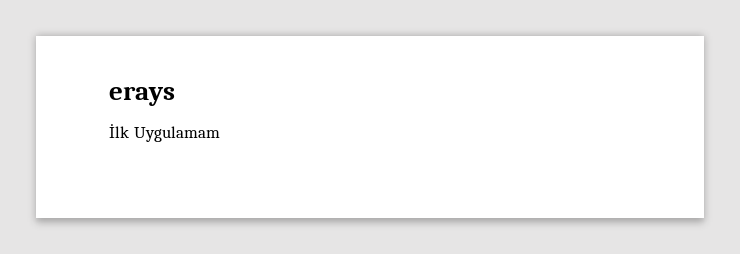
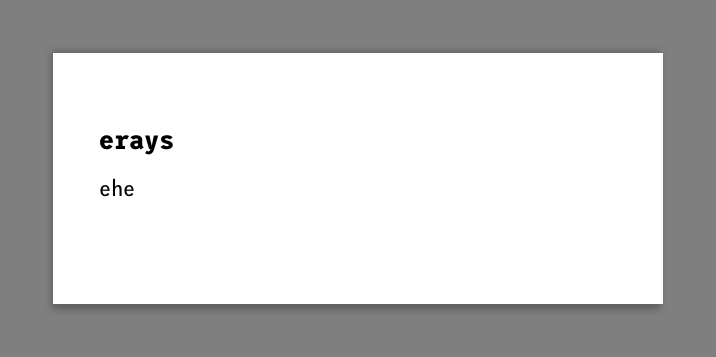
[109,124,220,142] İlk Uygulamam -> [99,178,135,197] ehe

